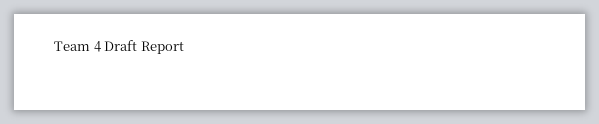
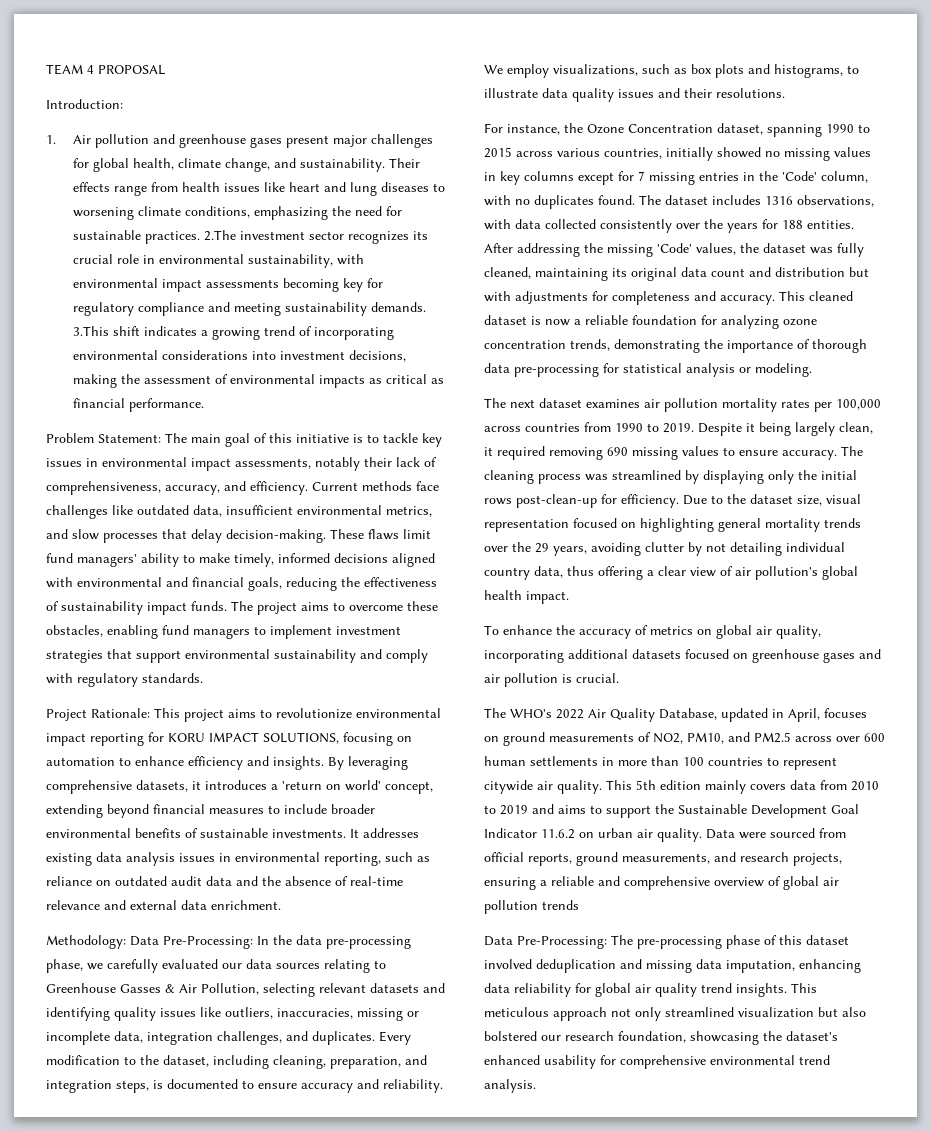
[54,40,184,54] Team 4 Draft Report -> [46,64,165,75] [46,99,123,109] [46,134,434,148] [73,158,421,172] [73,182,446,196] [73,206,403,220] [73,230,429,244] [73,254,365,268] [73,278,384,292] [73,302,427,316] [73,326,395,340] [73,350,407,362] [73,374,445,388] [73,398,205,412] [46,433,442,447] [46,457,437,471] [46,481,439,495] [46,505,432,519] [46,529,431,543] [46,553,435,567] [46,577,437,591] [46,601,438,615] [46,625,401,639] [46,649,428,663] [46,673,203,687] [46,708,441,722] [46,732,412,746] [46,756,408,770] [46,780,433,794] [46,804,375,818] [46,828,419,838] [46,852,430,866] [46,876,403,886] [46,900,281,910] [46,935,411,949] [46,959,386,973] [46,983,445,997] [46,1007,419,1021] [46,1031,411,1045] [46,1055,427,1069] [46,1079,443,1093] [484,64,859,78] [484,88,785,102] [484,123,870,137] [484,147,871,161] [484,171,868,185] [484,195,874,209] [484,219,854,233] [484,243,864,257] [484,267,869,281] [484,291,853,305] [484,315,817,329] [484,339,867,353] [484,363,812,377] [484,398,881,412] [484,422,873,436] [484,446,863,460] [484,470,857,484] [484,494,861,508] [484,518,861,532] [484,542,845,556] [484,566,858,580] [484,590,569,604] [484,625,821,639] [484,649,881,663] [484,673,619,687] [484,708,867,722] [484,732,885,746] [484,756,837,770] [484,780,879,794] [484,804,859,818] [484,828,846,842] [484,852,842,866] [484,876,839,890] [484,900,579,914] [484,935,849,949] [484,959,861,973] [484,983,817,997] [484,1007,866,1021] [484,1031,838,1045] [484,1055,830,1069] [484,1079,536,1093] TEAM 4 PROPOSAL // Introduction: // 1. Air pollution and greenhouse gases present major challenges for global health, climate change, and sustainability. Their effects range from health issues like heart and lung diseases to worsening climate conditions, emphasizing the need for sustainable practices. 2.The investment sector recognizes its crucial role in environmental sustainability, with environmental impact assessments becoming key for regulatory compliance and meeting sustainability demands. 3.This shift indicates a growing trend of incorporating environmental considerations into investment decisions, making the assessment of environmental impacts as critical as financial performance. // Problem Statement: The main goal of this initiative is to tackle key issues in environmental impact assessments, notably their lack of comprehensiveness, accuracy, and efficiency. Current methods face challenges like outdated data, insufficient environmental metrics, and slow processes that delay decision-making. These flaws limit fund managers' ability to make timely, informed decisions aligned with environmental and financial goals, reducing the effectiveness of sustainability impact funds. The project aims to overcome these obstacles, enabling fund managers to implement investment strategies that support environmental sustainability and comply with regulatory standards. // Project Rationale: This project aims to revolutionize environmental impact reporting for KORU IMPACT SOLUTIONS, focusing on automation to enhance efficiency and insights. By leveraging comprehensive datasets, it introduces a 'return on world' concept, extending beyond financial measures to include broader environmental benefits of sustainable investments. It addresses existing data analysis issues in environmental reporting, such as reliance on outdated audit data and the absence of real-time relevance and external data enrichment. // Methodology: Data Pre-Processing: In the data pre-processing phase, we carefully evaluated our data sources relating to Greenhouse Gasses & Air Pollution, selecting relevant datasets and identifying quality issues like outliers, inaccuracies, missing or incomplete data, integration challenges, and duplicates. Every modification to the dataset, including cleaning, preparation, and integration steps, is documented to ensure accuracy and reliability. We employ visualizations, such as box plots and histograms, to illustrate data quality issues and their resolutions. // For instance, the Ozone Concentration dataset, spanning 1990 to 2015 across various countries, initially showed no missing values in key columns except for 7 missing entries in the 'Code' column, with no duplicates found. The dataset includes 1316 observations, with data collected consistently over the years for 188 entities. After addressing the missing 'Code' values, the dataset was fully cleaned, maintaining its original data count and distribution but with adjustments for completeness and accuracy. This cleaned dataset is now a reliable foundation for analyzing ozone concentration trends, demonstrating the importance of thorough data pre-processing for statistical analysis or modeling. // The next dataset examines air pollution mortality rates per 100,000 across countries from 1990 to 2019. Despite it being largely clean, it required removing 690 missing values to ensure accuracy. The cleaning process was streamlined by displaying only the initial rows post-clean-up for efficiency. Due to the dataset size, visual representation focused on highlighting general mortality trends over the 29 years, avoiding clutter by not detailing individual country data, thus offering a clear view of air pollution's global health impact. // To enhance the accuracy of metrics on global air quality, incorporating additional datasets focused on greenhouse gases and air pollution is crucial. // The WHO's 2022 Air Quality Database, updated in April, focuses on ground measurements of NO2, PM10, and PM2.5 across over 600 human settlements in more than 100 countries to represent citywide air quality. This 5th edition mainly covers data from 2010 to 2019 and aims to support the Sustainable Development Goal Indicator 11.6.2 on urban air quality. Data were sourced from official reports, ground measurements, and research projects, ensuring a reliable and comprehensive overview of global air pollution trends // Data Pre-Processing: The pre-processing phase of this dataset involved deduplication and missing data imputation, enhancing data reliability for global air quality trend insights. This meticulous approach not only streamlined visualization but also bolstered our research foundation, showcasing the dataset's enhanced usability for comprehensive environmental trend analysis.

